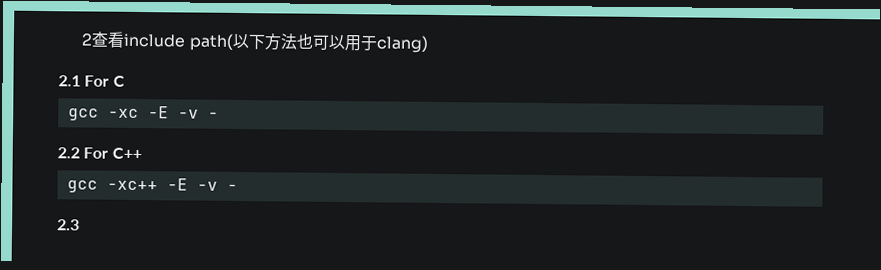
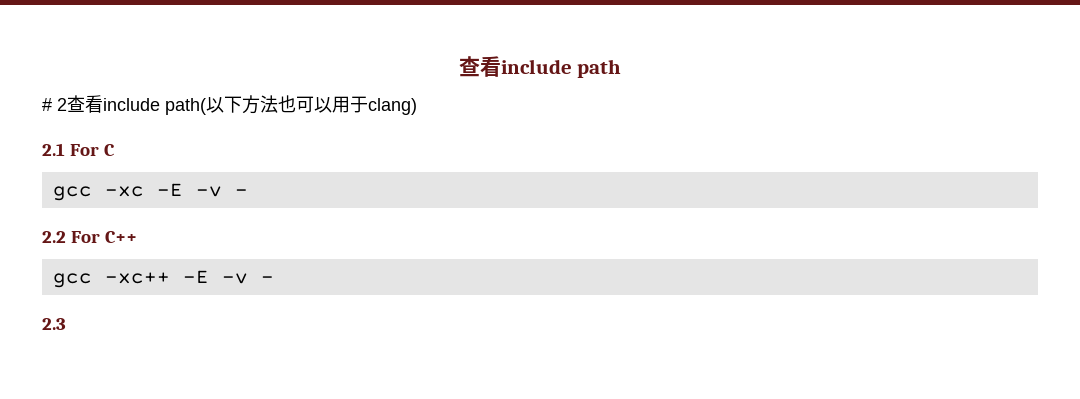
(81, 39) none -> [458,56,622,78] [42,98,52,111] 查看include path // #

